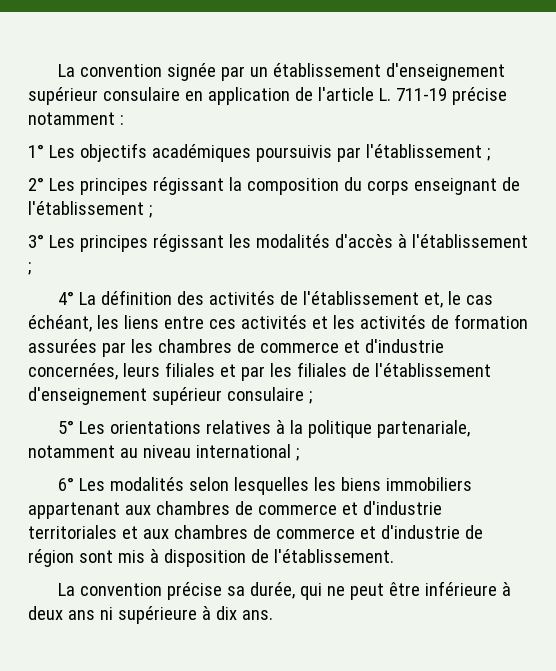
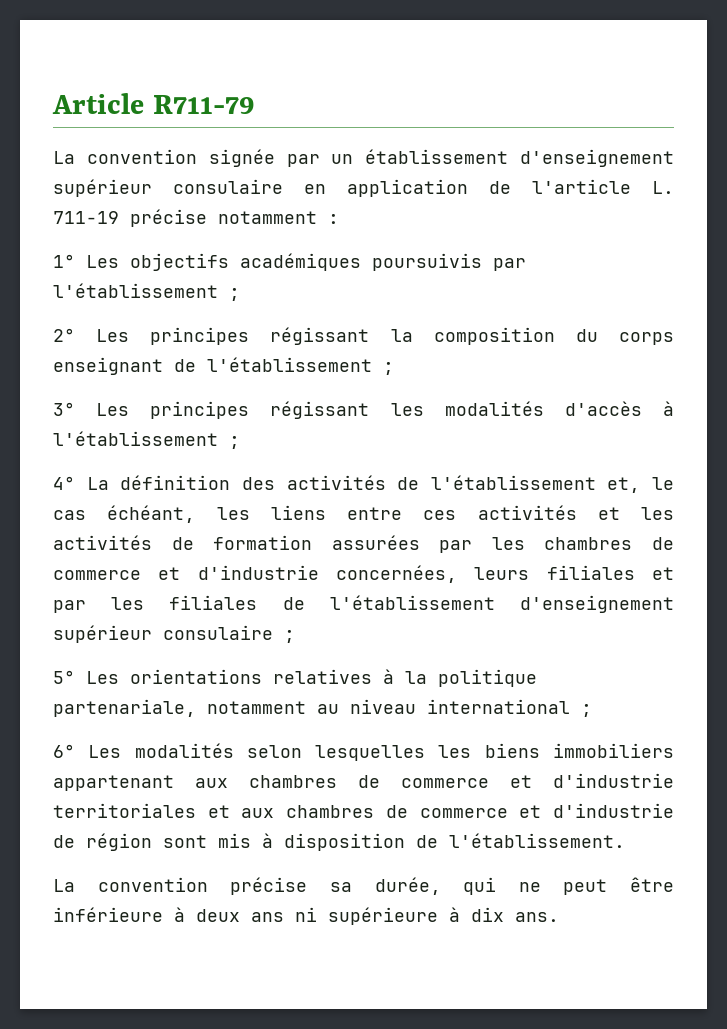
(57, 70) none -> [52,93,255,114] Article R711-79 //

